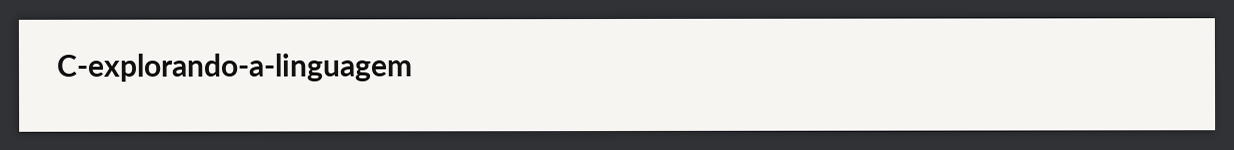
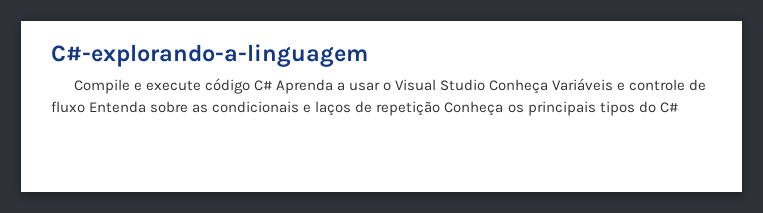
[56,53,413,82] C-explorando-a-linguagem -> [51,44,368,67] [73,78,707,94] [51,101,678,116] C#-explorando-a-linguagem // Compile e execute código C# Aprenda a usar o Visual Studio Conheça Variáveis e controle de fluxo Entenda sobre as condicionais e laços de repetição Conheça os principais tipos do C#

